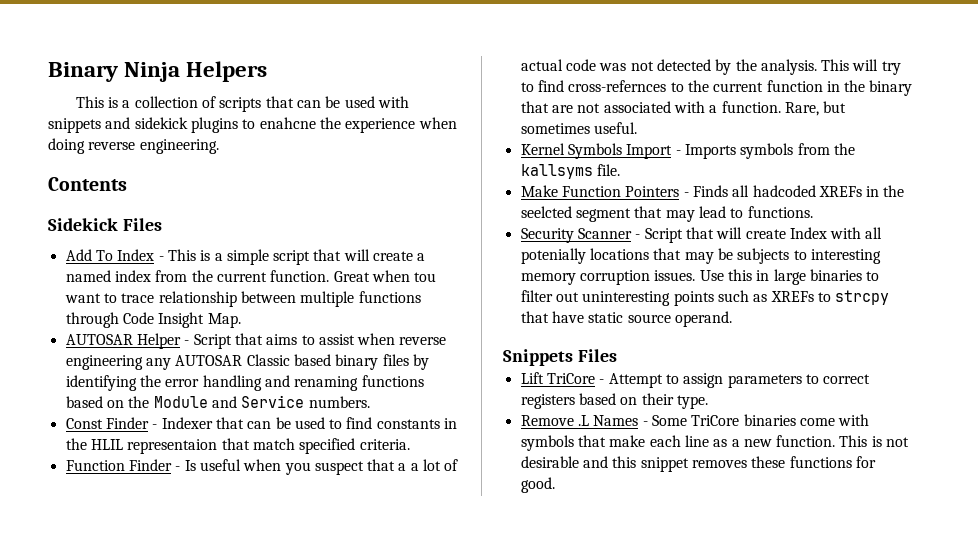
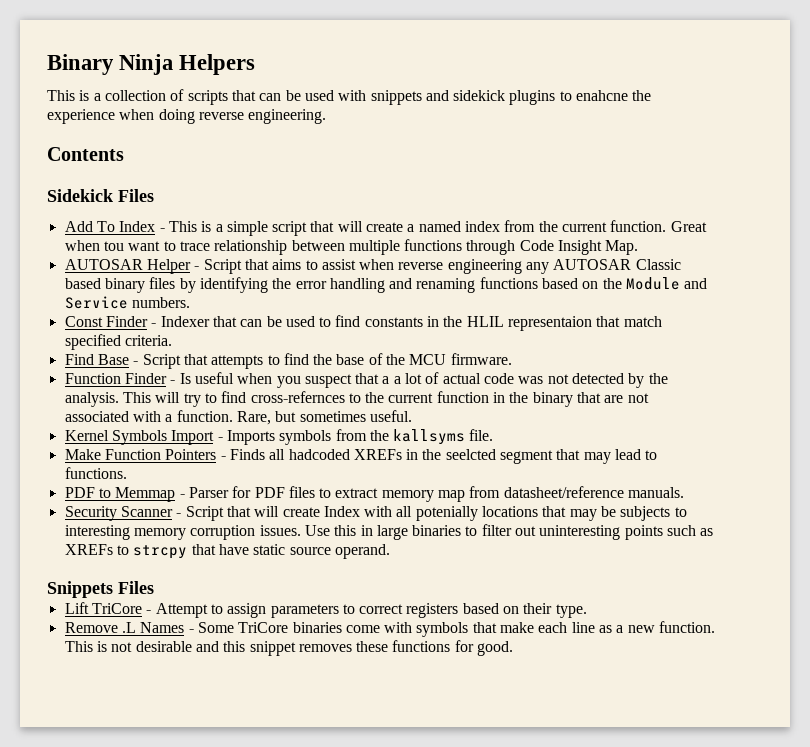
(410, 444) none -> [64,353,512,369] // Find Base - Script that attempts to find the base of the MCU firmware.
(813, 212) none -> [64,486,685,502] // PDF to Memmap - Parser for PDF files to extract memory map from datasheet/reference manuals.

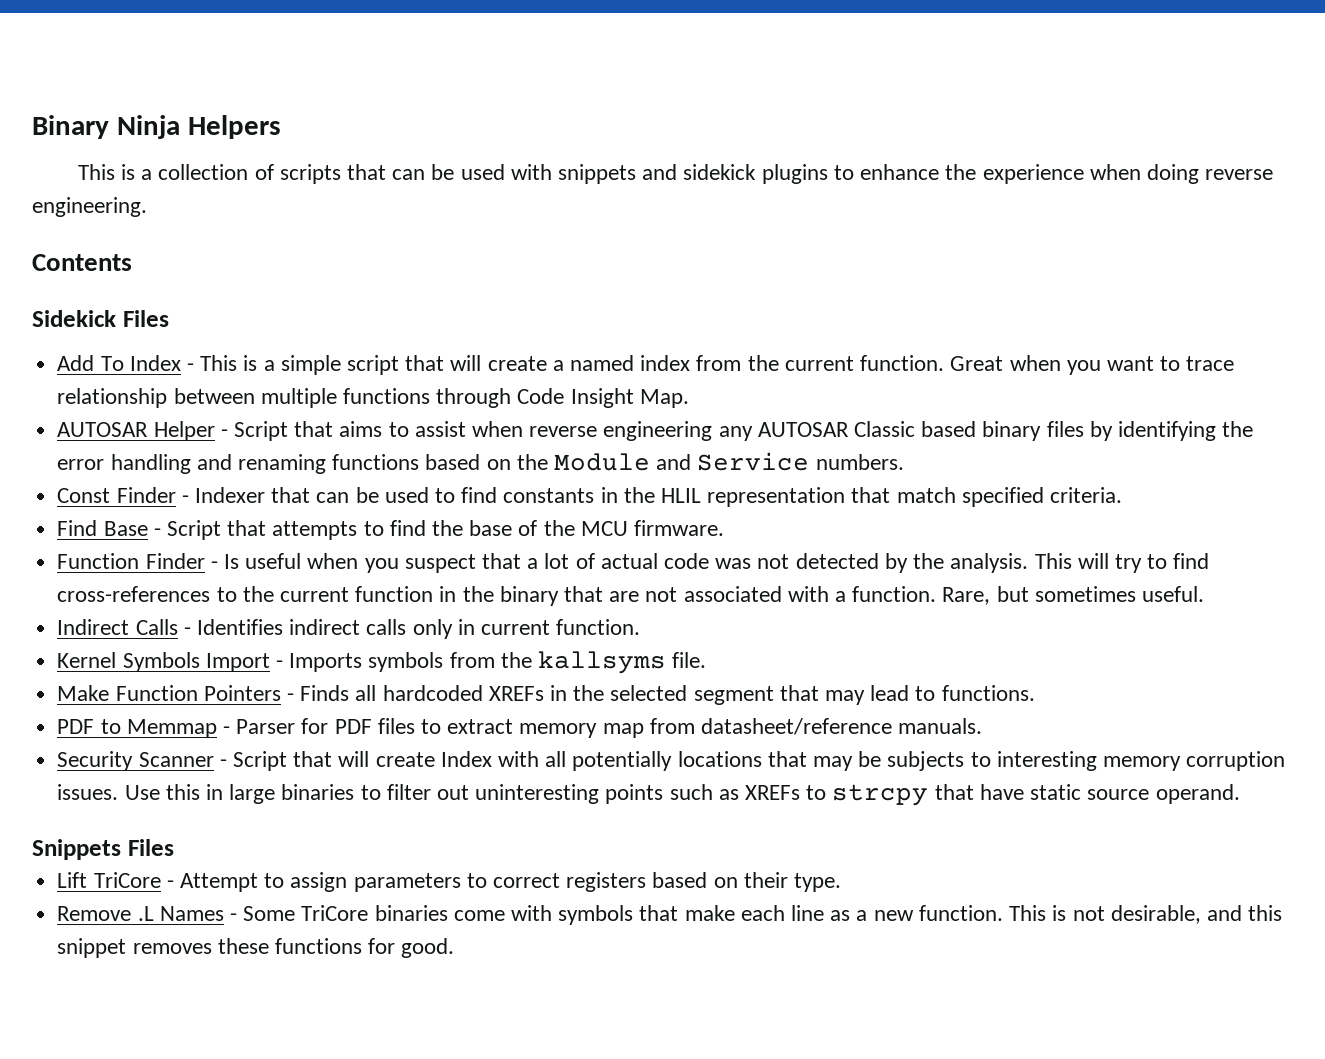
[576,90,629,101] enahcne -> [860,164,940,180] enhance
[103,241,124,251] tou -> [1066,360,1101,375] you
[508,316,593,331] representaion -> [707,487,846,507] representation
[393,376,401,384] a -> (539, 563) none
[250,391,345,403] cross-refernces -> [57,586,211,602] cross-references
(412, 416) none -> [57,619,641,639] // Indirect Calls - Identifies indirect calls only in current function.
[288,449,350,460] hadcoded -> [382,685,483,701] hardcoded
[445,449,496,460] seelcted -> [610,685,688,701] selected
[415,506,478,521] potenially -> [572,751,673,771] potentially
[135,641,192,652] desirable -> [1110,905,1201,924] desirable,

